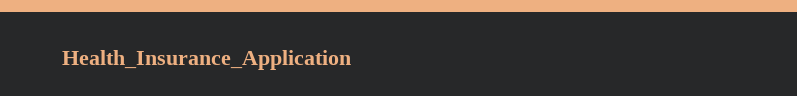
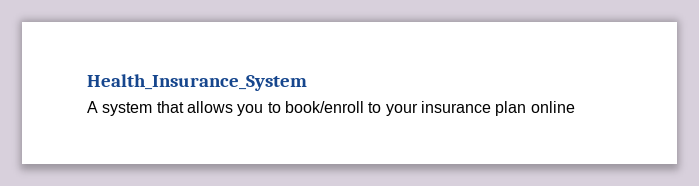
[62,50,351,70] Health_Insurance_Application -> [87,74,307,91] [87,101,575,116] Health_Insurance_System // A system that allows you to book/enroll to your insurance plan online

